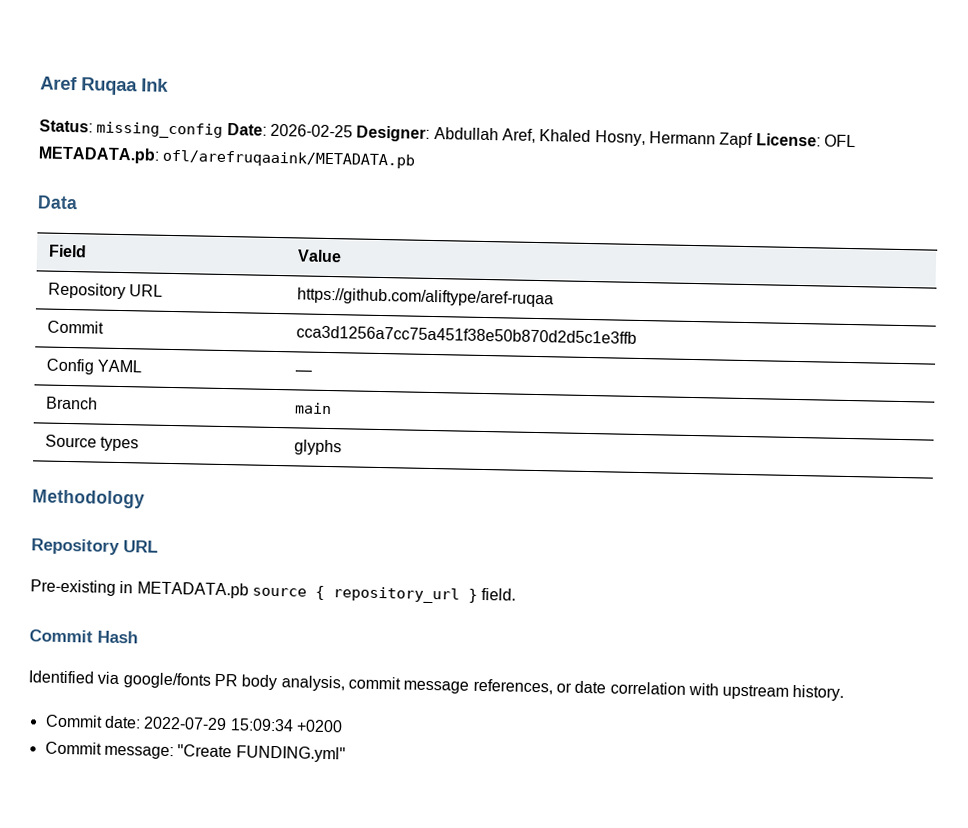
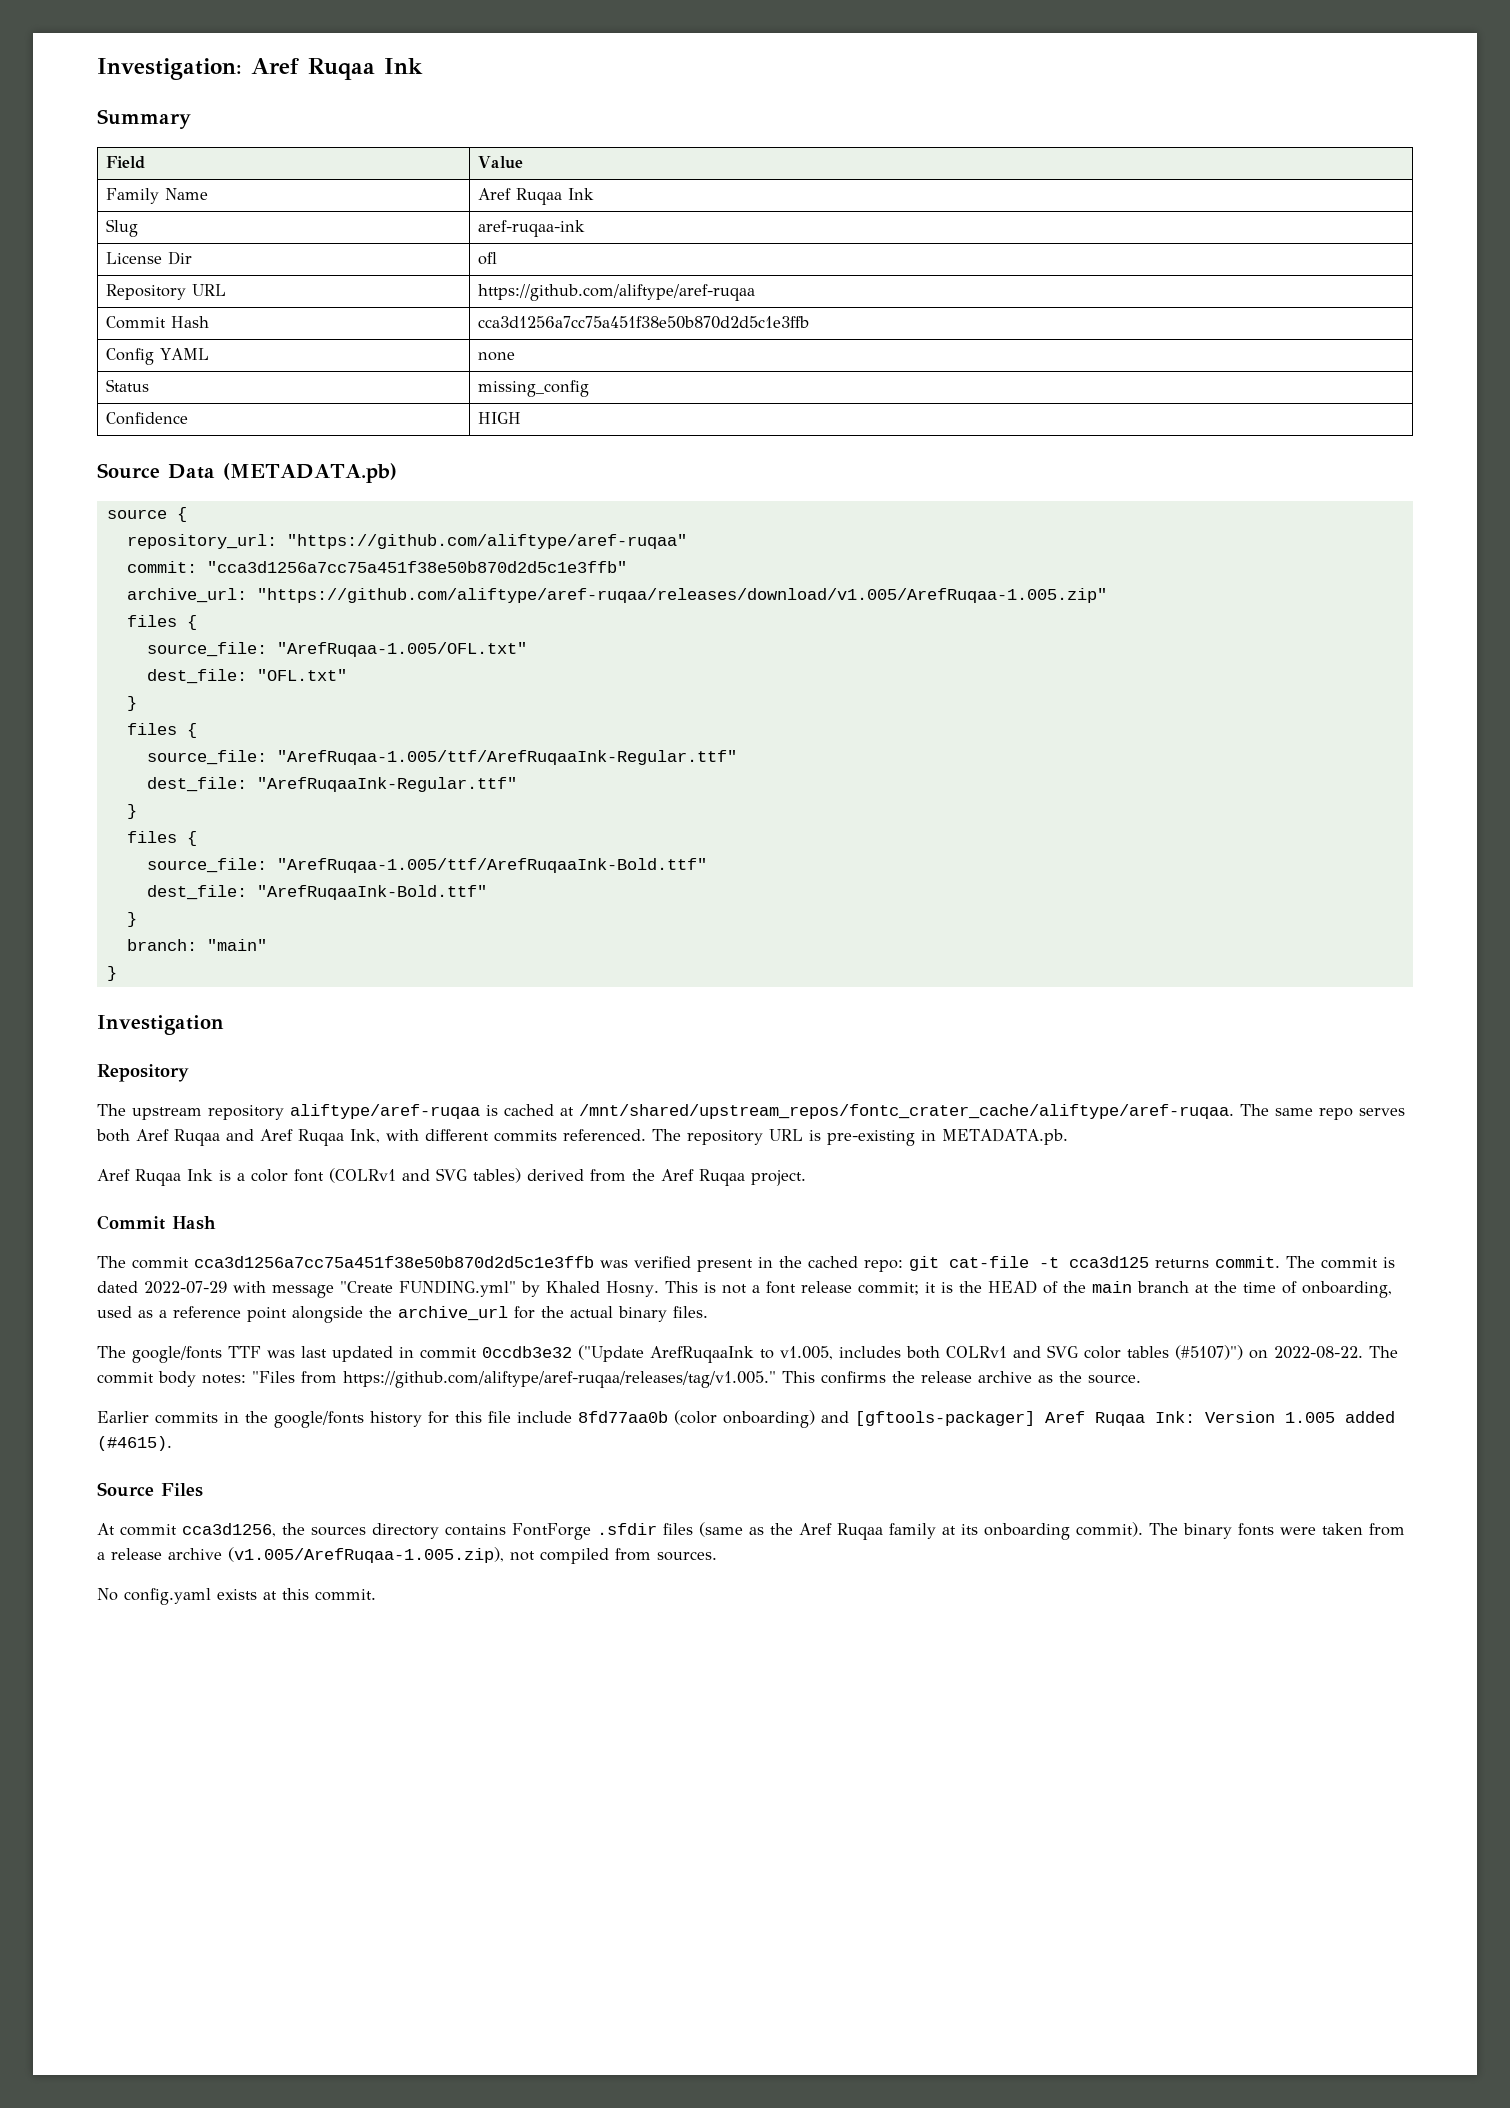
[40,76,169,96] [39,119,856,149] [38,146,416,169] [37,195,78,210] [47,244,87,258] [296,249,342,263] Aref Ruqaa Ink // Status: missing_config Date: 2026-02-25 Designer: Abdullah Aref, Khaled Hosny, Hermann Zapf License: OFL METADATA.pb: ofl/arefruqaaink/METADATA.pb // Data // Field | Value -> [97,58,423,80] [97,109,191,129] [105,156,145,169] [477,156,523,169] [105,188,208,204] [477,188,594,205] [105,219,138,237] [477,220,585,237] [105,251,192,265] [477,252,497,265] Investigation: Aref Ruqaa Ink // Summary // Field | Value // Family Name | Aref Ruqaa Ink // Slug | aref-ruqaa-ink // License Dir | ofl
(104, 327) none -> [170,316,209,328] Hash
[294,370,312,376] [45,396,98,410] [293,402,332,415] [44,434,140,452] [293,439,342,456] [32,489,145,509] [31,538,158,556] [30,579,517,604] [29,629,138,644] [28,670,845,701] [44,714,343,733] [44,741,346,763] — // Branch | main // Source types | glyphs // Methodology // Repository URL // Pre-existing in METADATA.pb source { repository_url } field. // Commit Hash // Identified via google/fonts PR body analysis, commit message references, or date correlation with upstream history. // Commit date: 2022-07-29 15:09:34 +0200 // Commit message: "Create FUNDING.yml" -> [477,352,515,361] [105,379,149,392] [477,380,589,397] [105,412,188,425] [477,412,521,424] [97,463,397,483] [106,507,187,522] [126,534,687,549] [126,561,627,573] [126,588,1107,603] [126,615,197,630] [146,642,527,657] [146,669,347,684] [126,696,137,711] [126,723,197,738] [146,750,737,765] [146,777,517,792] [126,804,137,819] [126,831,197,846] [146,858,707,873] [146,885,487,900] [126,912,137,927] [126,939,267,951] [106,966,117,981] [97,1015,224,1035] [97,1064,189,1082] [97,1104,1405,1120] [96,1128,1068,1146] [97,1168,806,1186] [97,1215,216,1230] [97,1256,1395,1272] [97,1280,1392,1298] [97,1306,708,1323] [97,1345,1398,1363] [97,1371,1141,1388] [97,1410,1395,1428] [97,1436,172,1451] [97,1482,203,1497] [97,1522,1405,1540] [97,1547,717,1564] [97,1588,376,1605] none // Status | missing_config // Confidence | HIGH // Source Data (METADATA.pb) // source { // repository_url: "https://github.com/aliftype/aref-ruqaa" // commit: "cca3d1256a7cc75a451f38e50b870d2d5c1e3ffb" // archive_url: "https://github.com/aliftype/aref-ruqaa/releases/download/v1.005/ArefRuqaa-1.005.zip" // files { // source_file: "ArefRuqaa-1.005/OFL.txt" // dest_file: "OFL.txt" // } // files { // source_file: "ArefRuqaa-1.005/ttf/ArefRuqaaInk-Regular.ttf" // dest_file: "ArefRuqaaInk-Regular.ttf" // } // files { // source_file: "ArefRuqaa-1.005/ttf/ArefRuqaaInk-Bold.ttf" // dest_file: "ArefRuqaaInk-Bold.ttf" // } // branch: "main" // } // Investigation // Repository // The upstream repository aliftype/aref-ruqaa is cached at /mnt/shared/upstream_repos/fontc_crater_cache/aliftype/aref-ruqaa. The same repo serves both Aref Ruqaa and Aref Ruqaa Ink, with different commits referenced. The repository URL is pre-existing in METADATA.pb. // Aref Ruqaa Ink is a color font (COLRv1 and SVG tables) derived from the Aref Ruqaa project. // Commit Hash // The commit cca3d1256a7cc75a451f38e50b870d2d5c1e3ffb was verified present in the cached repo: git cat-file -t cca3d125 returns commit. The commit is dated 2022-07-29 with message "Create FUNDING.yml" by Khaled Hosny. This is not a font release commit; it is the HEAD of the main branch at the time of onboarding, used as a reference point alongside the archive_url for the actual binary files. // The google/fonts TTF was last updated in commit 0ccdb3e32 ("Update ArefRuqaaInk to v1.005, includes both COLRv1 and SVG color tables (#5107)") on 2022-08-22. The commit body notes: "Files from https://github.com/aliftype/aref-ruqaa/releases/tag/v1.005." This confirms the release archive as the source. // Earlier commits in the google/fonts history for this file include 8fd77aa0b (color onboarding) and [gftools-packager] Aref Ruqaa Ink: Version 1.005 added (#4615). // Source Files // At commit cca3d1256, the sources directory contains FontForge .sfdir files (same as the Aref Ruqaa family at its onboarding commit). The binary fonts were taken from a release archive (v1.005/ArefRuqaa-1.005.zip), not compiled from sources. // No config.yaml exists at this commit.

